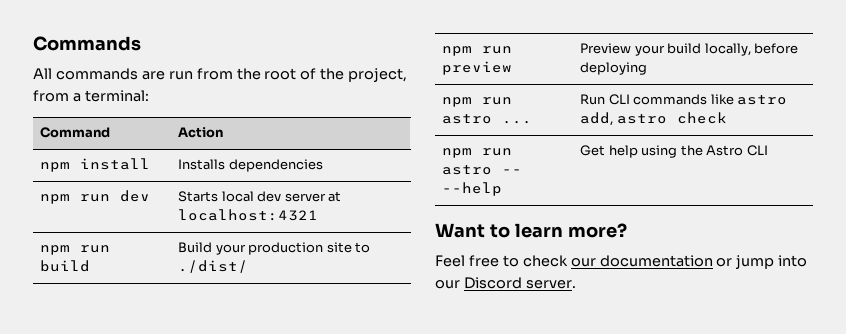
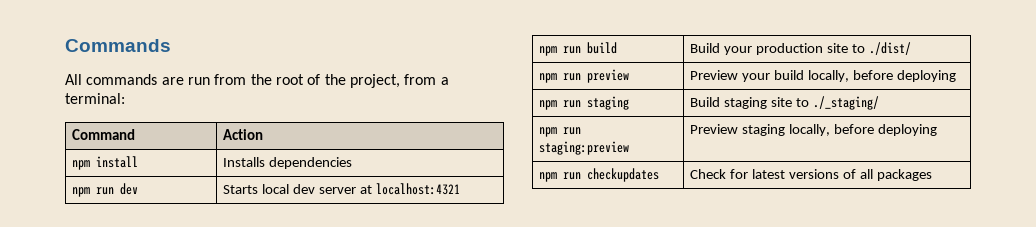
[442,114,533,124] [580,94,788,105] [580,112,727,126] [442,148,513,158] [442,165,523,175] [442,182,503,196] [580,145,768,158] [435,223,627,238] [435,255,808,269] [435,277,576,289] astro ... | Run CLI commands like astro add, astro check // npm run astro -- --help | Get help using the Astro CLI // Want to learn more? // Feel free to check our documentation or jump into our Discord server. -> [587,96,630,110] [690,96,879,110] [539,127,582,137] [539,141,630,155] [690,124,937,136] [539,168,660,182] [690,169,932,181] staging | Build staging site to ./_staging/ // npm run staging:preview | Preview staging locally, before deploying // npm run checkupdates | Check for latest versions of all packages

